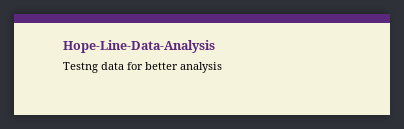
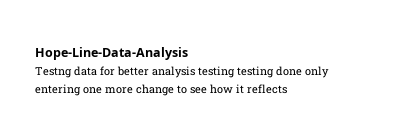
(222, 67) none -> [198,66,329,78] [35,84,287,96] testing testing done only // entering one more change to see how it reflects

